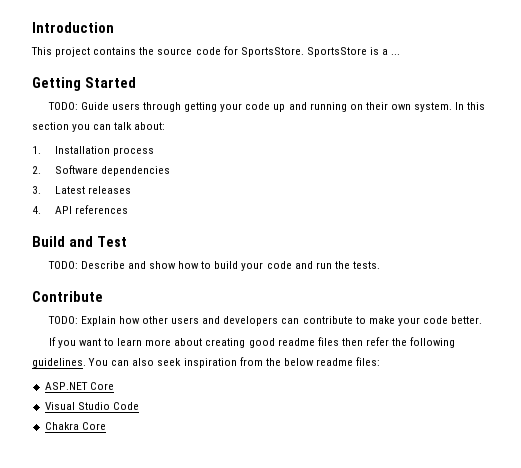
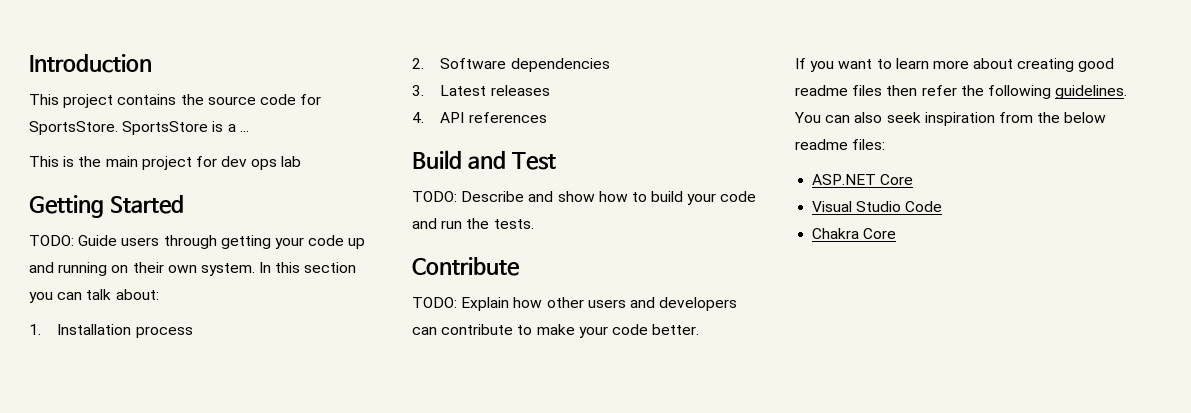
(401, 54) none -> [29,156,302,170] // This is the main project for dev ops lab

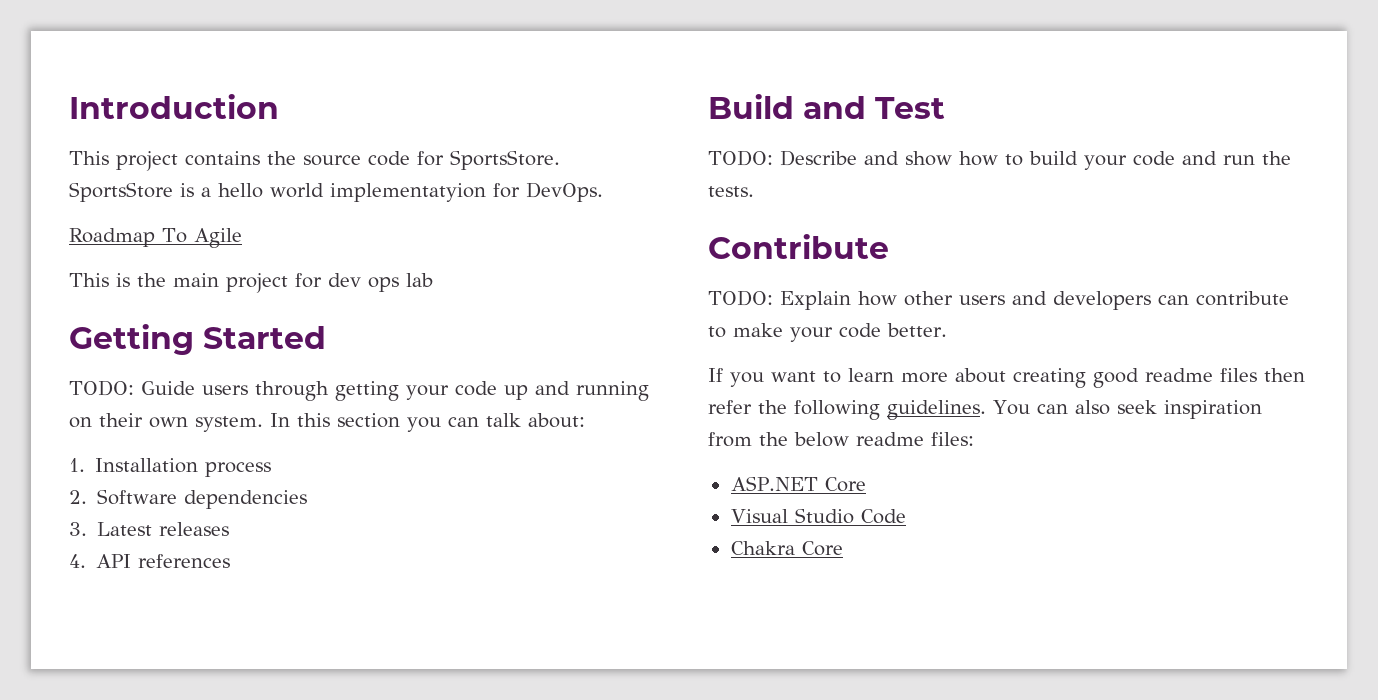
[239,130,249,132] ... -> [218,182,603,202] [69,228,242,248] hello world implementatyion for DevOps. // Roadmap To Agile

